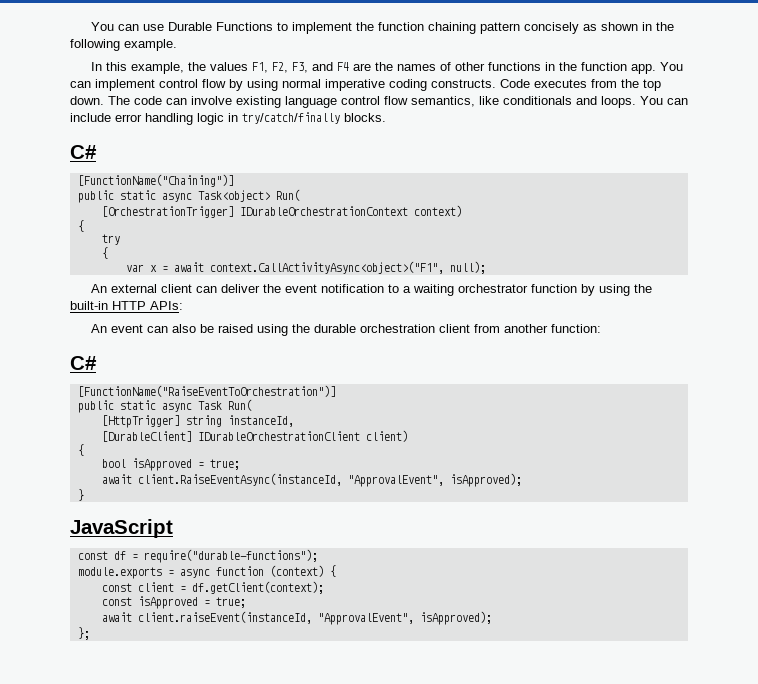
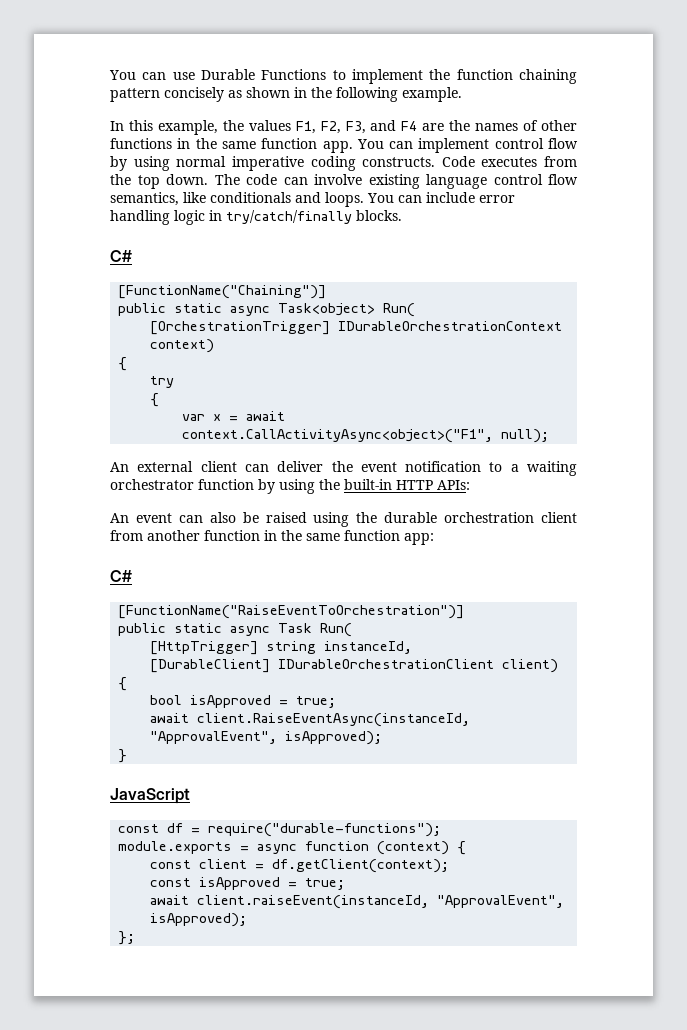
(578, 66) none -> [221,141,256,149] same
[551,324,602,333] function: -> [204,530,434,545] function in the same function app:

